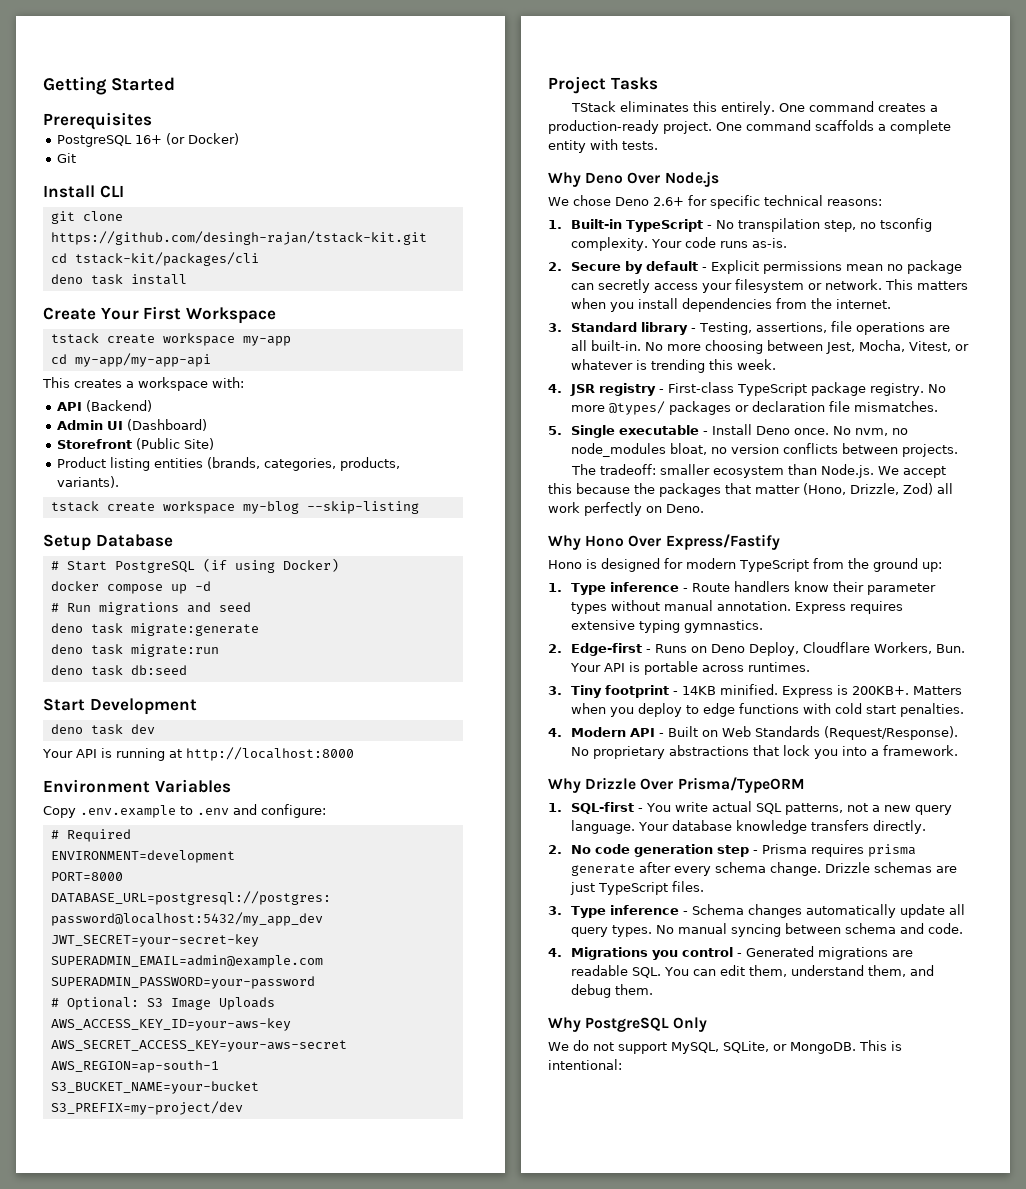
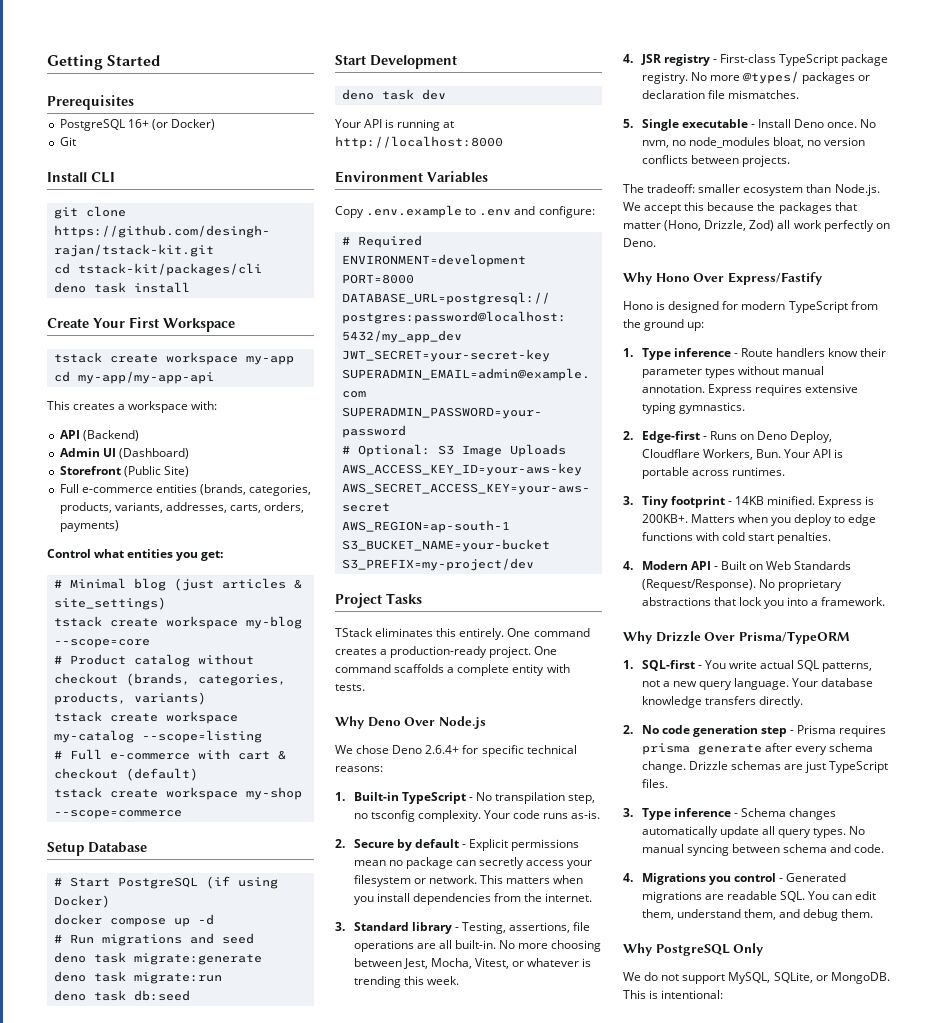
[56,457,150,471] Product listing -> [59,484,153,493] Full e-commerce
[56,476,119,488] [50,501,419,514] variants). // tstack create workspace my-blog --skip-listing -> [114,502,305,513] [59,520,119,532] [47,549,224,561] [53,578,302,591] [53,597,166,610] [53,616,302,629] [53,639,150,648] [53,654,254,667] [53,673,286,686] [53,692,206,705] [53,711,238,724] [53,730,262,743] [53,749,286,760] [53,768,198,781] [53,787,302,800] [53,810,182,819] variants, addresses, carts, orders, payments) // Control what entities you get: // # Minimal blog (just articles & site_settings) // tstack create workspace my-blog --scope=core // # Product catalog without checkout (brands, categories, products, variants) // tstack create workspace my-catalog --scope=listing // # Full e-commerce with cart & checkout (default) // tstack create workspace my-shop --scope=commerce
[653,197,684,206] 2.6+ -> [425,745,460,754] 2.6.4+

